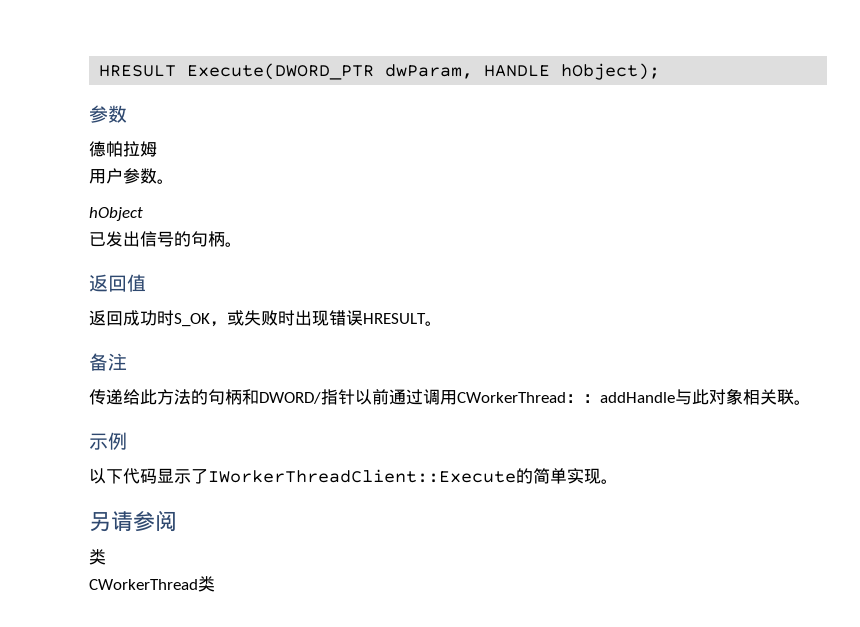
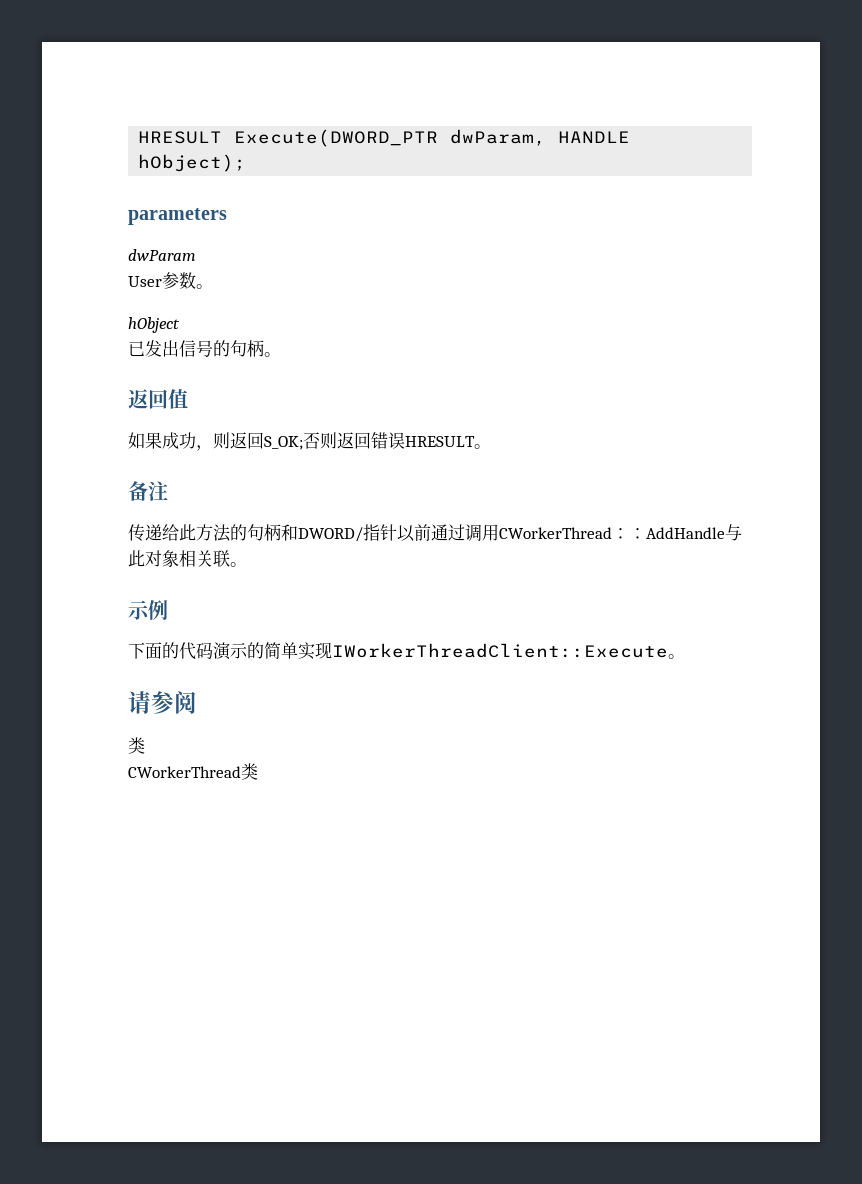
[89,105,127,123] [89,141,157,157] [89,168,123,184] 参数 // 德帕拉姆 // 用户 -> [128,208,227,225] [128,249,196,261] [128,276,162,287] parameters // dwParam // User
[89,310,329,327] 返回成功时S_OK，或失败时出现 -> [128,432,371,451] 如果成功，则返回S_OK;否则返回
[600,392,675,403] addHandle -> [646,527,725,539] AddHandle
[89,468,516,484] 以下代码显示了IWorkerThreadClient::Execute -> [128,642,248,660] 下面的代码演示
[601,479,618,484] [89,512,111,532] 。 // 另 -> [332,643,685,659] IWorkerThreadClient::Execute。 //

